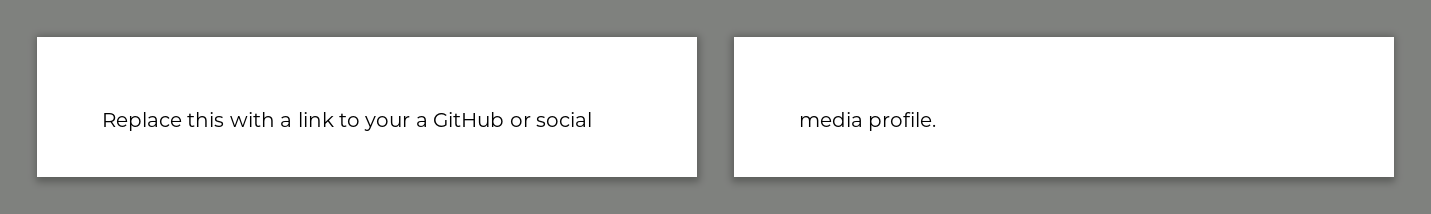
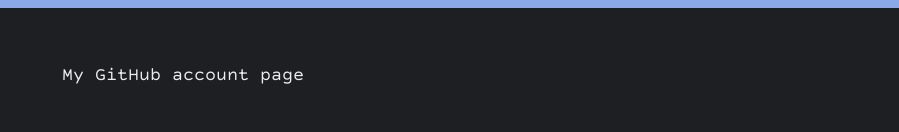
[102,112,937,131] Replace this with a link to your a GitHub or social media profile. -> [62,67,304,84] My GitHub account page

